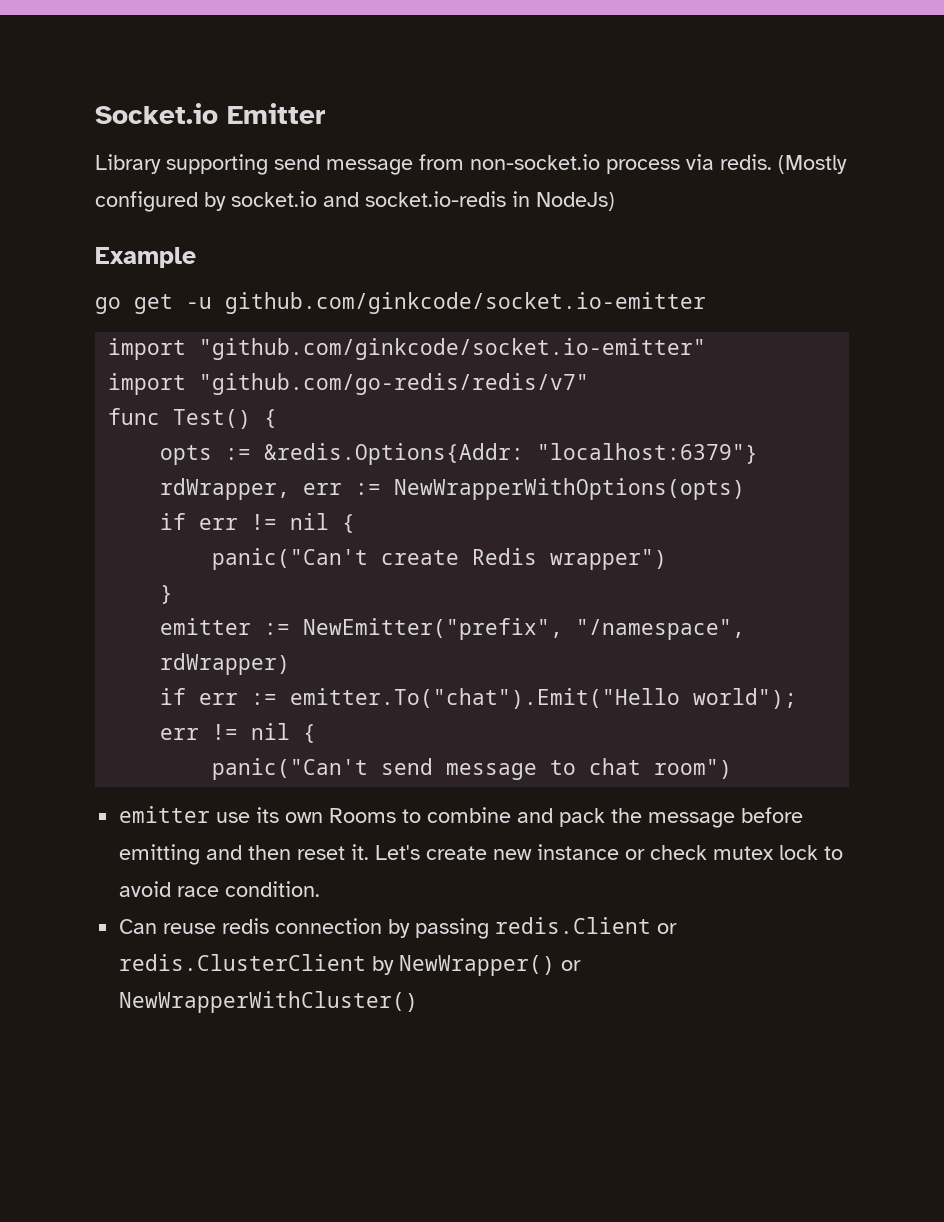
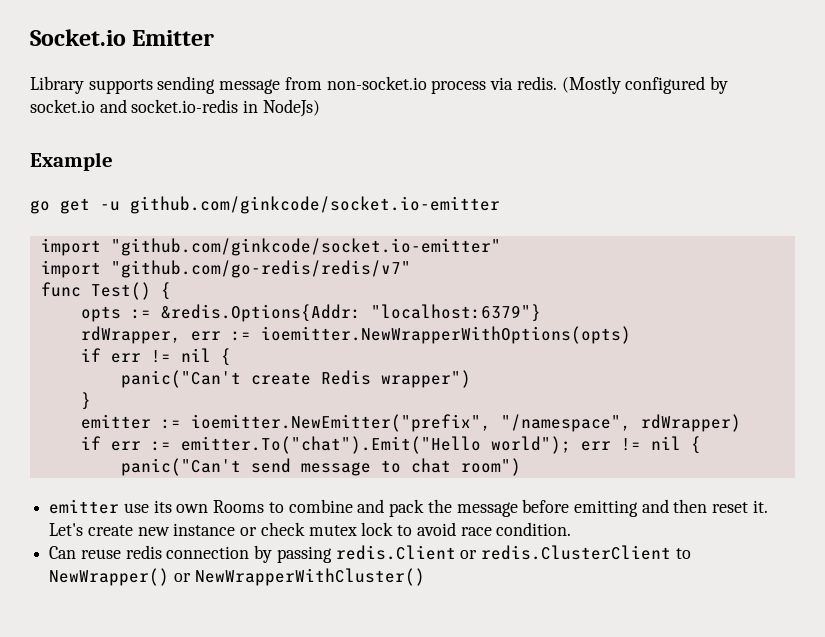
[166,154,320,175] supporting send -> [88,76,216,94] supports sending
[394,478,746,500] NewWrapperWithOptions(opts) -> [260,326,631,344] ioemitter.NewWrapperWithOptions(opts)
[303,618,564,640] NewEmitter("prefix", -> [190,414,491,432] ioemitter.NewEmitter("prefix",
[372,956,395,975] by -> [675,548,691,559] to

